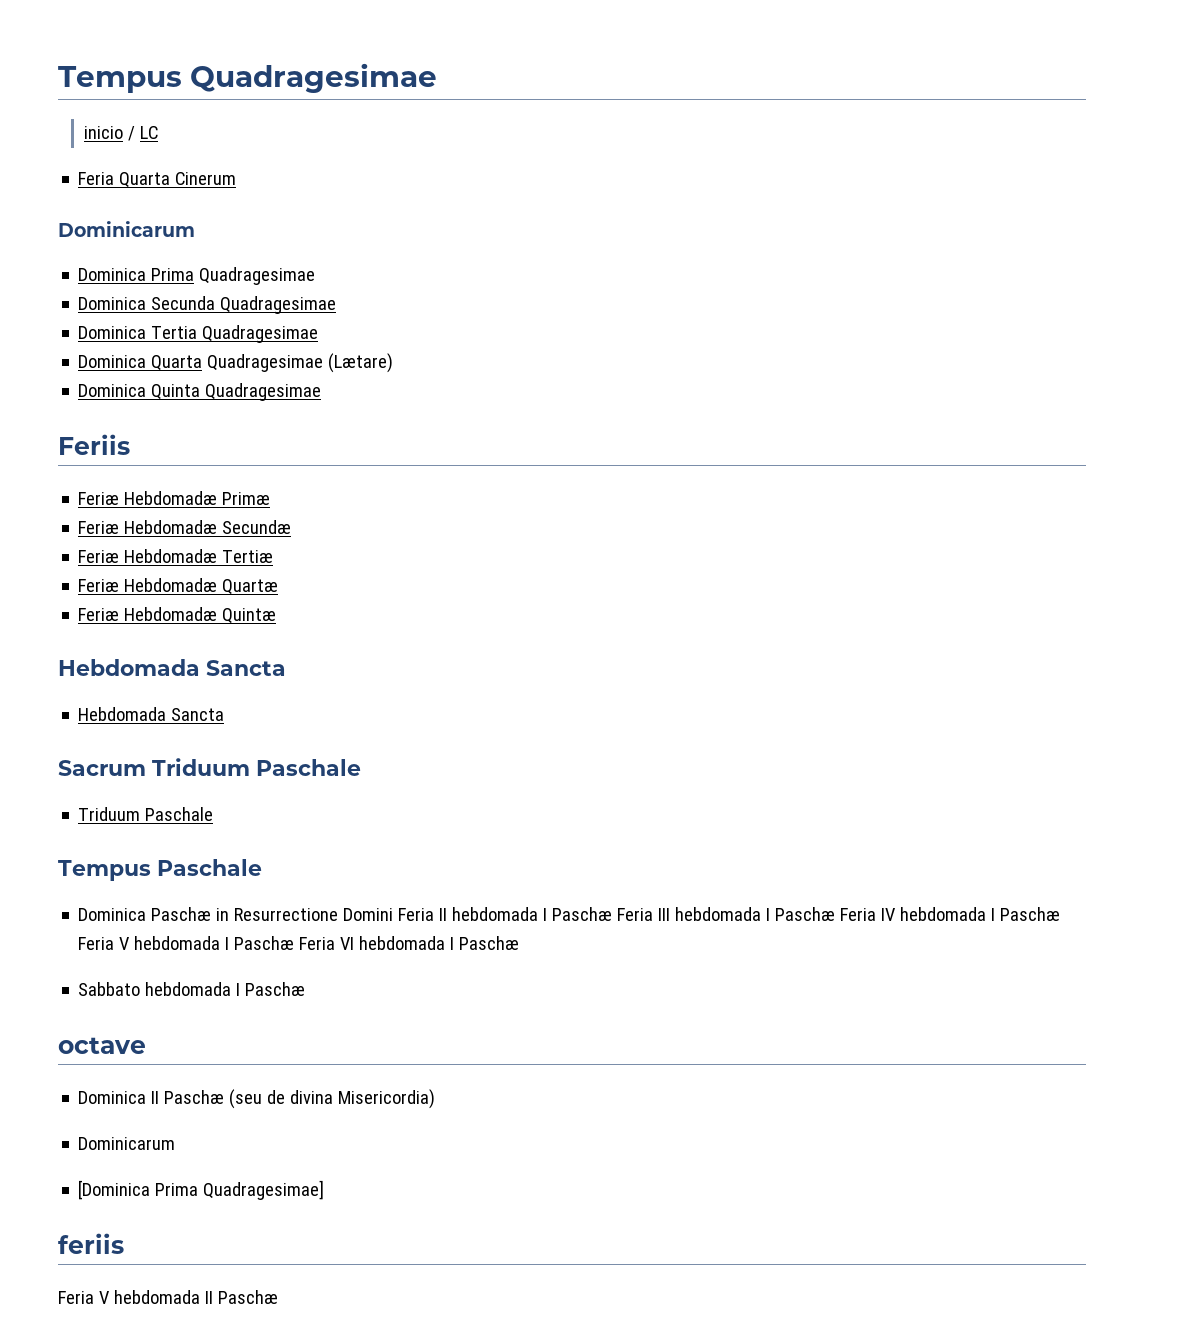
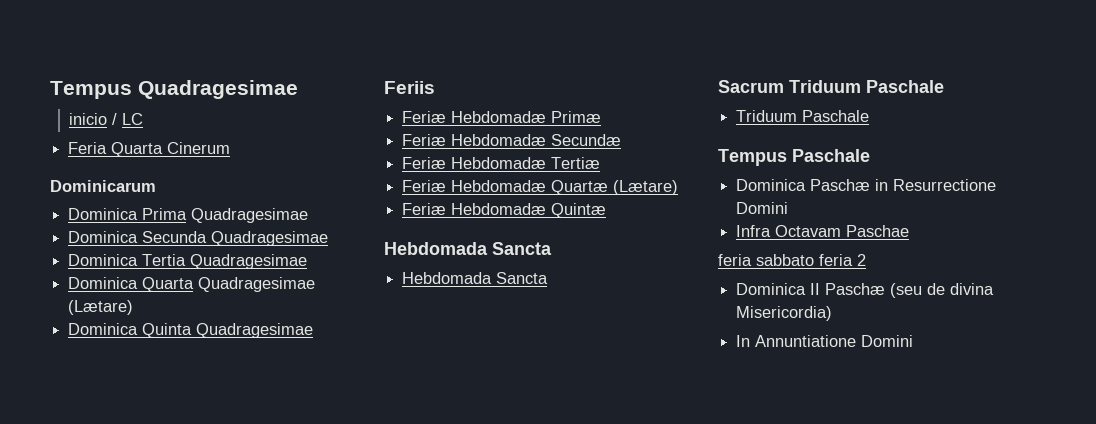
(279, 587) none -> [613,180,679,195] (Lætare)
[398,907,1061,921] [78,936,520,950] [78,982,306,996] [58,1037,146,1054] Feria II hebdomada I Paschæ Feria III hebdomada I Paschæ Feria IV hebdomada I Paschæ Feria V hebdomada I Paschæ Feria VI hebdomada I Paschæ // Sabbato hebdomada I Paschæ // octave -> [736,225,910,237] [718,254,866,266] // Infra Octavam Paschae // feria sabbato feria 2
[78,1137,176,1150] [78,1180,325,1200] [58,1233,124,1254] [58,1290,278,1304] Dominicarum // [Dominica Prima Quadragesimae] // feriis // Feria V hebdomada II Paschæ -> [736,335,914,347] In Annuntiatione Domini

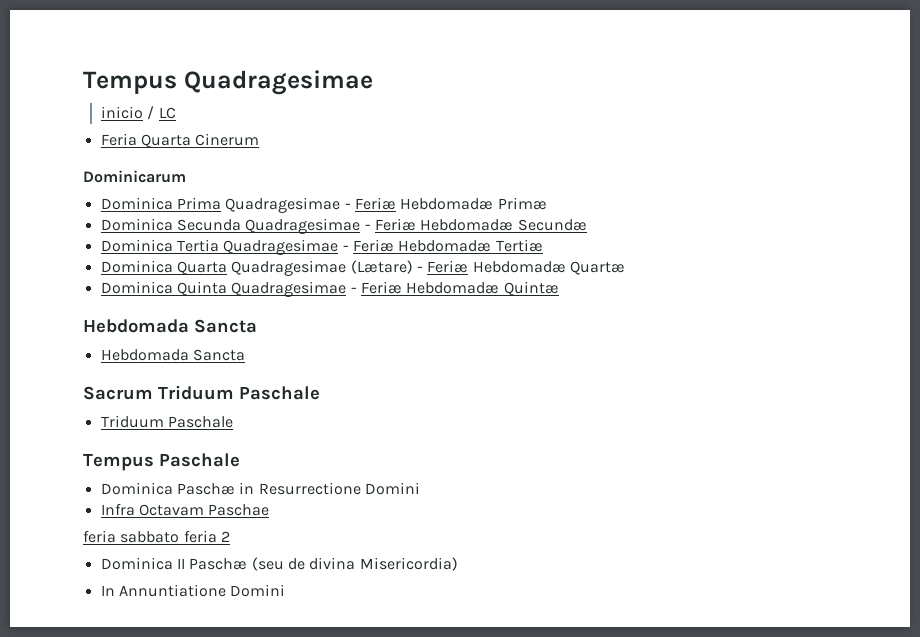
(309, 215) none -> [344,197,547,210] - Feriæ Hebdomadæ Primæ
(329, 238) none -> [364,218,587,231] - Feriæ Hebdomadæ Secundæ
(308, 261) none -> [342,239,543,252] - Feriæ Hebdomadæ Tertiæ
(134, 307) none -> [416,260,625,275] - Feriæ Hebdomadæ Quartæ
[384,81,435,94] [402,111,602,123] [402,134,622,146] [402,157,601,169] [402,180,679,195] // Feriis // Feriæ Hebdomadæ Primæ // Feriæ Hebdomadæ Secundæ // Feriæ Hebdomadæ Tertiæ // Feriæ Hebdomadæ Quartæ (Lætare) // -> [350,287,357,293] -

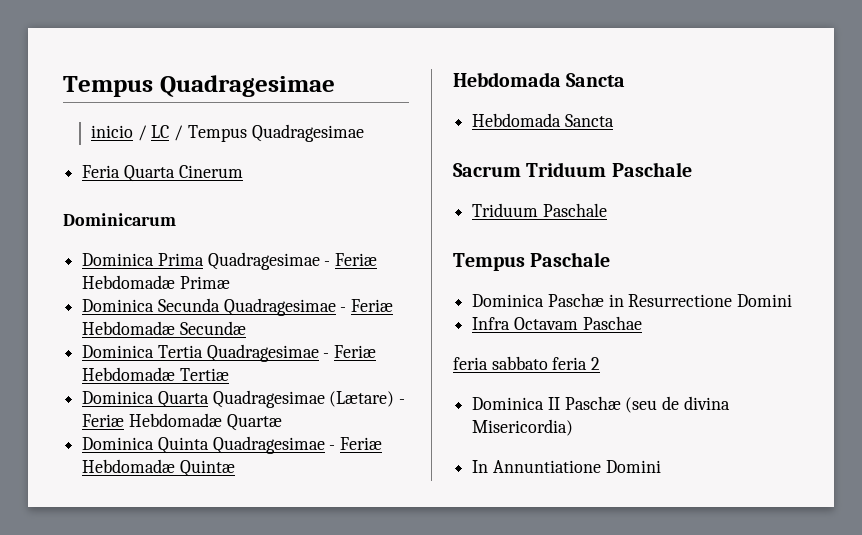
(176, 113) none -> [174,124,364,142] / Tempus Quadragesimae

